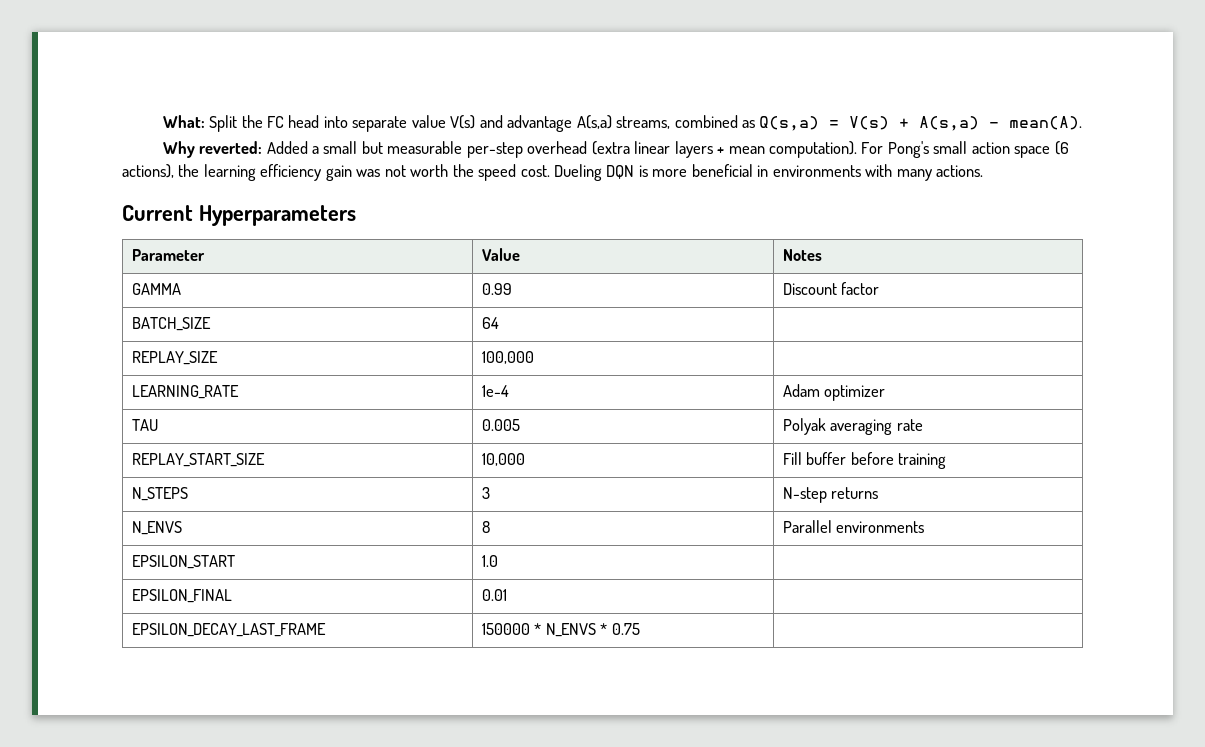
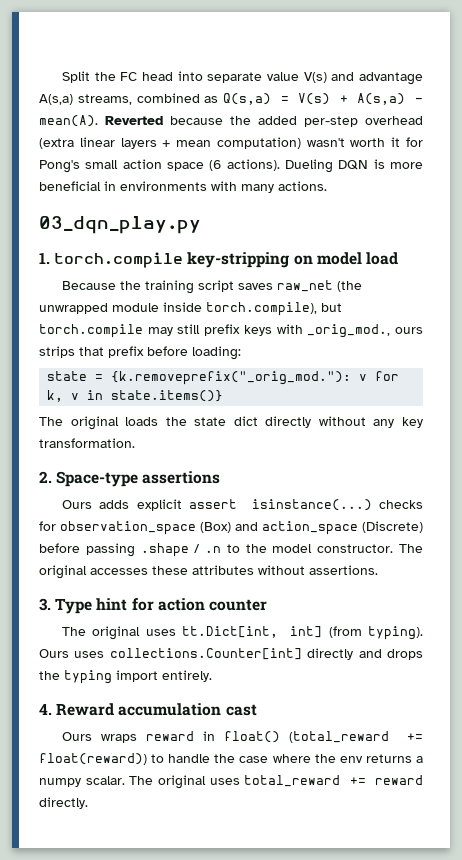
[162,115,205,128] What: -> (61, 77) none
[162,141,463,158] // Why reverted: Added a small but measurable -> [105,116,297,125] Reverted because the added
[768,141,884,158] computation). For -> [216,137,423,149] computation) wasn't worth it for
[122,164,550,181] actions), the learning efficiency gain was not worth the speed cost. -> [226,159,280,171] actions).
[122,205,356,226] [131,249,205,261] [481,248,520,261] [782,249,822,261] [131,283,181,295] [481,283,512,295] [782,282,880,295] [131,317,211,331] [481,317,499,329] [131,351,218,365] [481,351,534,364] [131,385,239,399] [481,385,509,397] [782,384,886,401] [131,419,158,431] [481,419,520,431] [782,418,923,435] [131,453,265,467] [481,453,525,466] [782,452,947,469] [131,487,188,501] [481,487,490,499] [782,487,879,503] [131,521,182,535] [481,521,490,533] [782,520,925,533] [131,555,235,569] [481,555,498,567] [131,589,232,603] [481,589,507,601] [131,623,326,637] [481,623,640,637] Current Hyperparameters // Parameter | Value | Notes // GAMMA | 0.99 | Discount factor // BATCH_SIZE | 64 | // REPLAY_SIZE | 100,000 | // LEARNING_RATE | 1e-4 | Adam optimizer // TAU | 0.005 | Polyak averaging rate // REPLAY_START_SIZE | 10,000 | Fill buffer before training // N_STEPS | 3 | N-step returns // N_ENVS | 8 | Parallel environments // EPSILON_START | 1.0 | // EPSILON_FINAL | 0.01 | // EPSILON_DECAY_LAST_FRAME | 150000 * N_ENVS * 0.75 | -> [39,216,201,234] [39,252,398,268] [61,280,362,294] [39,302,342,316] [39,324,424,338] [39,346,241,360] [47,371,400,385] [47,390,224,402] [39,416,423,430] [39,438,135,448] [39,471,221,487] [61,499,423,511] [39,521,423,535] [39,543,423,557] [39,565,378,579] [39,598,267,614] [61,626,423,640] [39,648,423,660] [39,670,212,684] [39,703,257,716] [61,731,424,743] [39,753,423,765] [39,775,423,789] [39,797,88,809] 03_dqn_play.py // 1. torch.compile key-stripping on model load // Because the training script saves raw_net (the unwrapped module inside torch.compile), but torch.compile may still prefix keys with _orig_mod., ours strips that prefix before loading: // state = {k.removeprefix("_orig_mod."): v for k, v in state.items()} // The original loads the state dict directly without any key transformation. // 2. Space-type assertions // Ours adds explicit assert isinstance(...) checks for observation_space (Box) and action_space (Discrete) before passing .shape / .n to the model constructor. The original accesses these attributes without assertions. // 3. Type hint for action counter // The original uses tt.Dict[int, int] (from typing). Ours uses collections.Counter[int] directly and drops the typing import entirely. // 4. Reward accumulation cast // Ours wraps reward in float() (total_reward += float(reward)) to handle the case where the env returns a numpy scalar. The original uses total_reward += reward directly.

